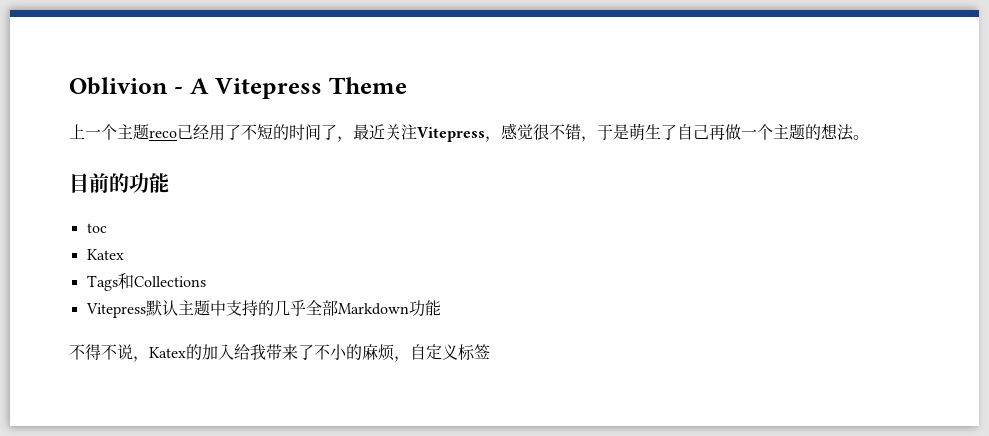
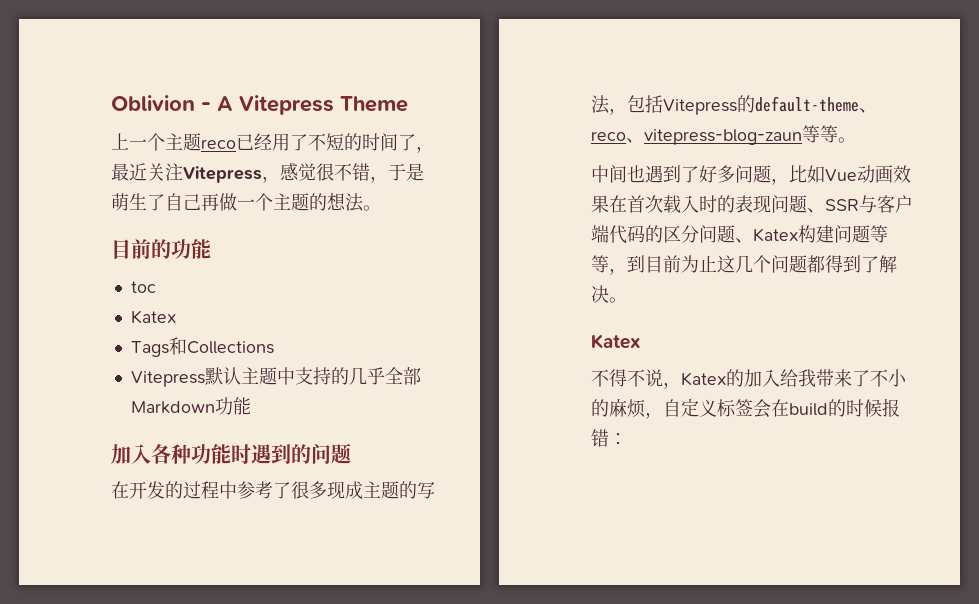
(441, 308) none -> [111,443,351,464] [111,481,435,499] [591,95,877,115] [591,125,856,145] [591,165,911,185] [591,195,913,213] [591,225,888,244] [591,255,897,275] [591,285,627,303] [591,334,641,349] // 加入各种功能时遇到的问题 // 在开发的过程中参考了很多现成主题的写法，包括Vitepress的default-theme、reco、vitepress-blog-zaun等等。 // 中间也遇到了好多问题，比如Vue动画效果在首次载入时的表现问题、SSR与客户端代码的区分问题、Katex构建问题等等，到目前为止这几个问题都得到了解决。 // Katex
(490, 351) none -> [753,398,900,418] [591,429,627,447] 会在build的时候报错：

